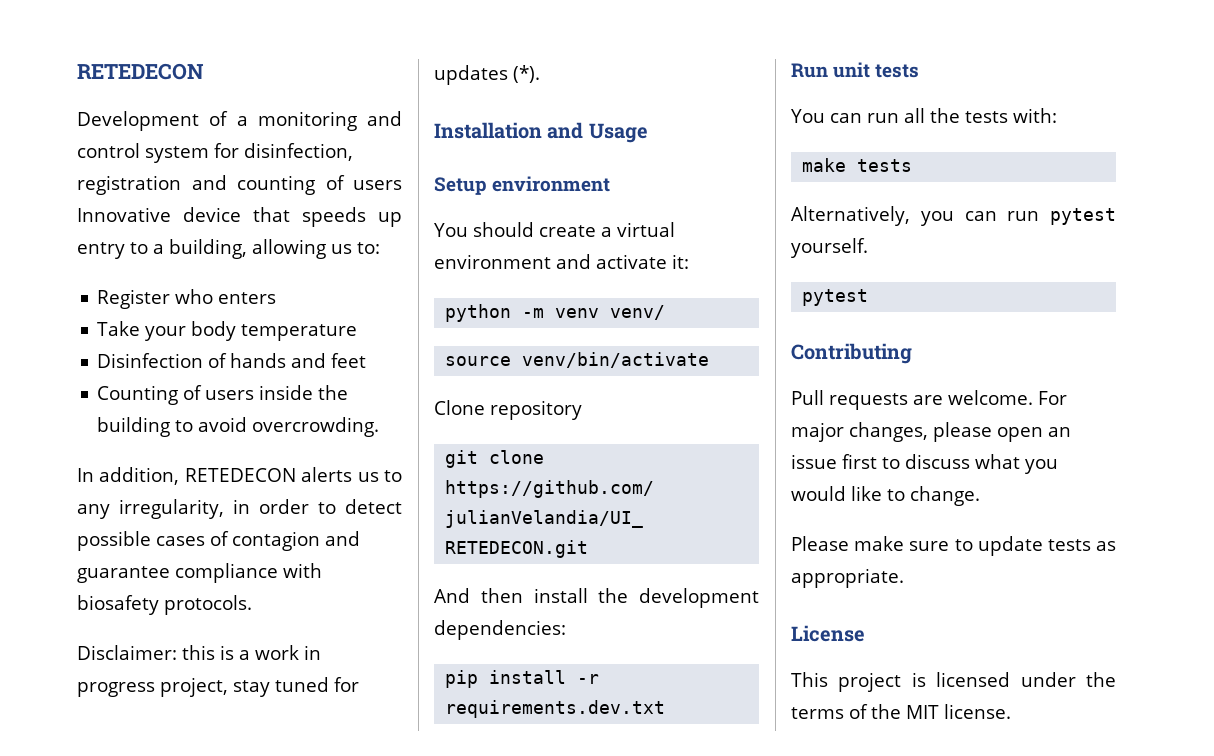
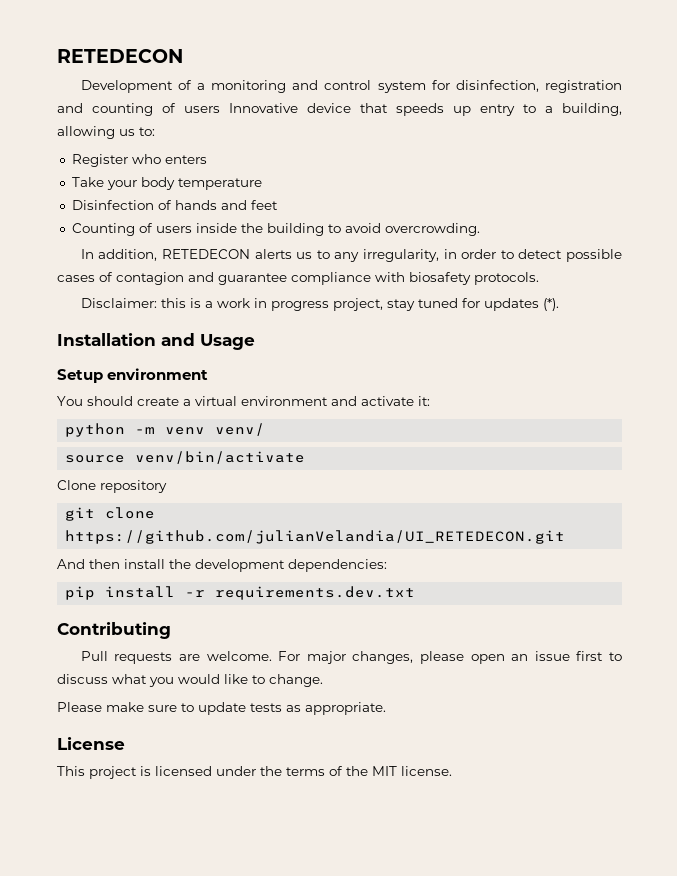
[791,62,920,78] [791,108,1057,123] [802,158,913,172] [791,206,1116,226] [791,238,868,258] [802,289,869,306] // Run unit tests // You can run all the tests with: // make tests // Alternatively, you can run pytest yourself. // pytest -> (416, 593) none

